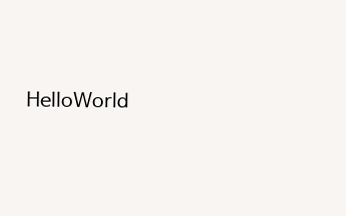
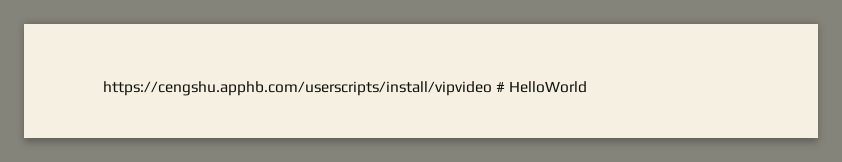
(25, 100) none -> [103,81,506,96] https://cengshu.apphb.com/userscripts/install/vipvideo #

